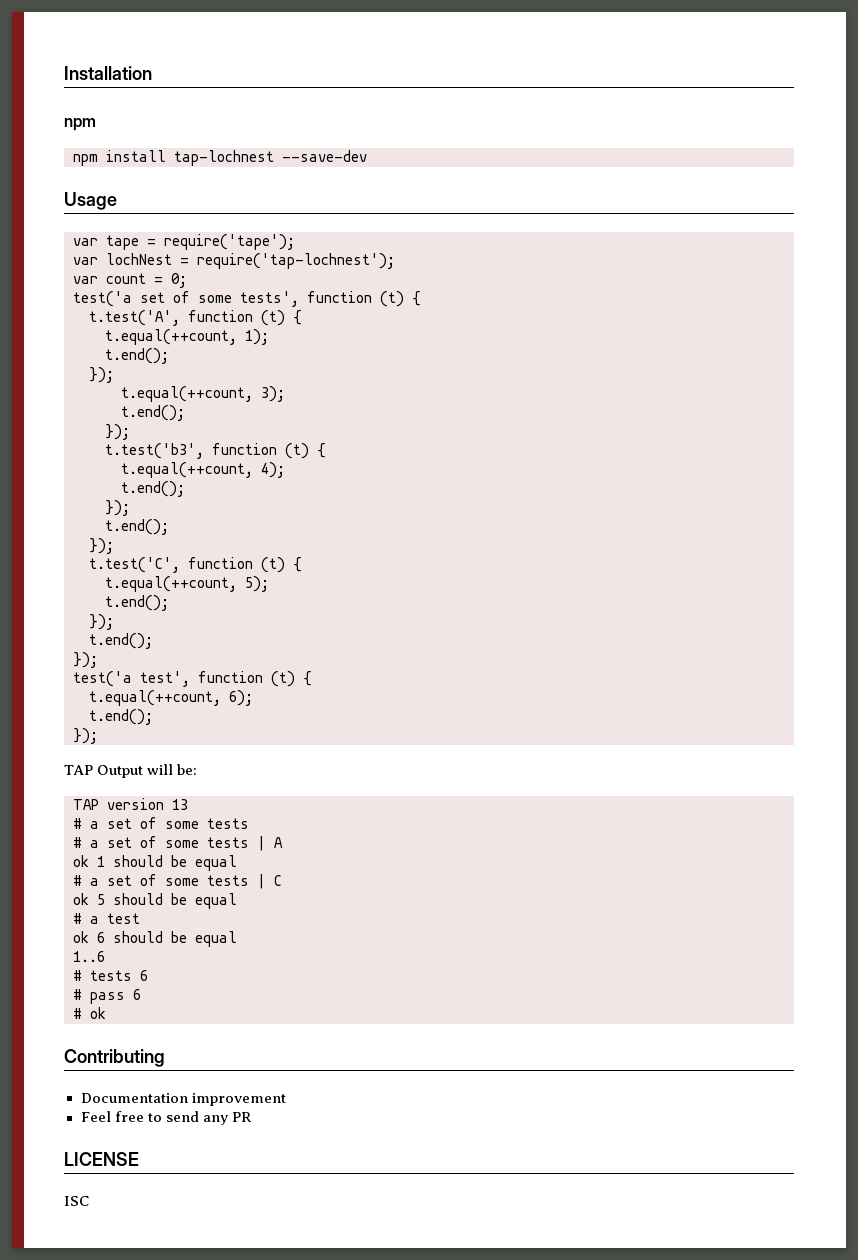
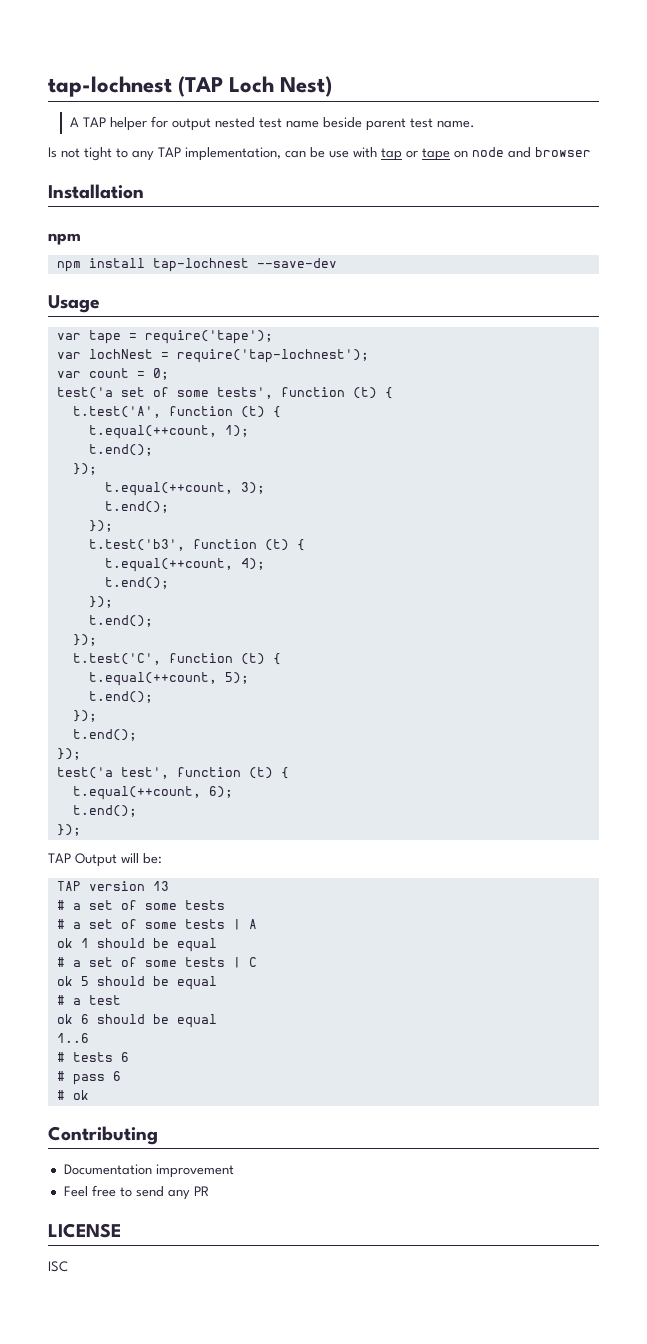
(64, 73) none -> [48,76,333,97] [70,116,476,131] [48,147,591,161] tap-lochnest (TAP Loch Nest) // A TAP helper for output nested test name beside parent test name. // Is not tight to any TAP implementation, can be use with tap or tape on node and browser //

